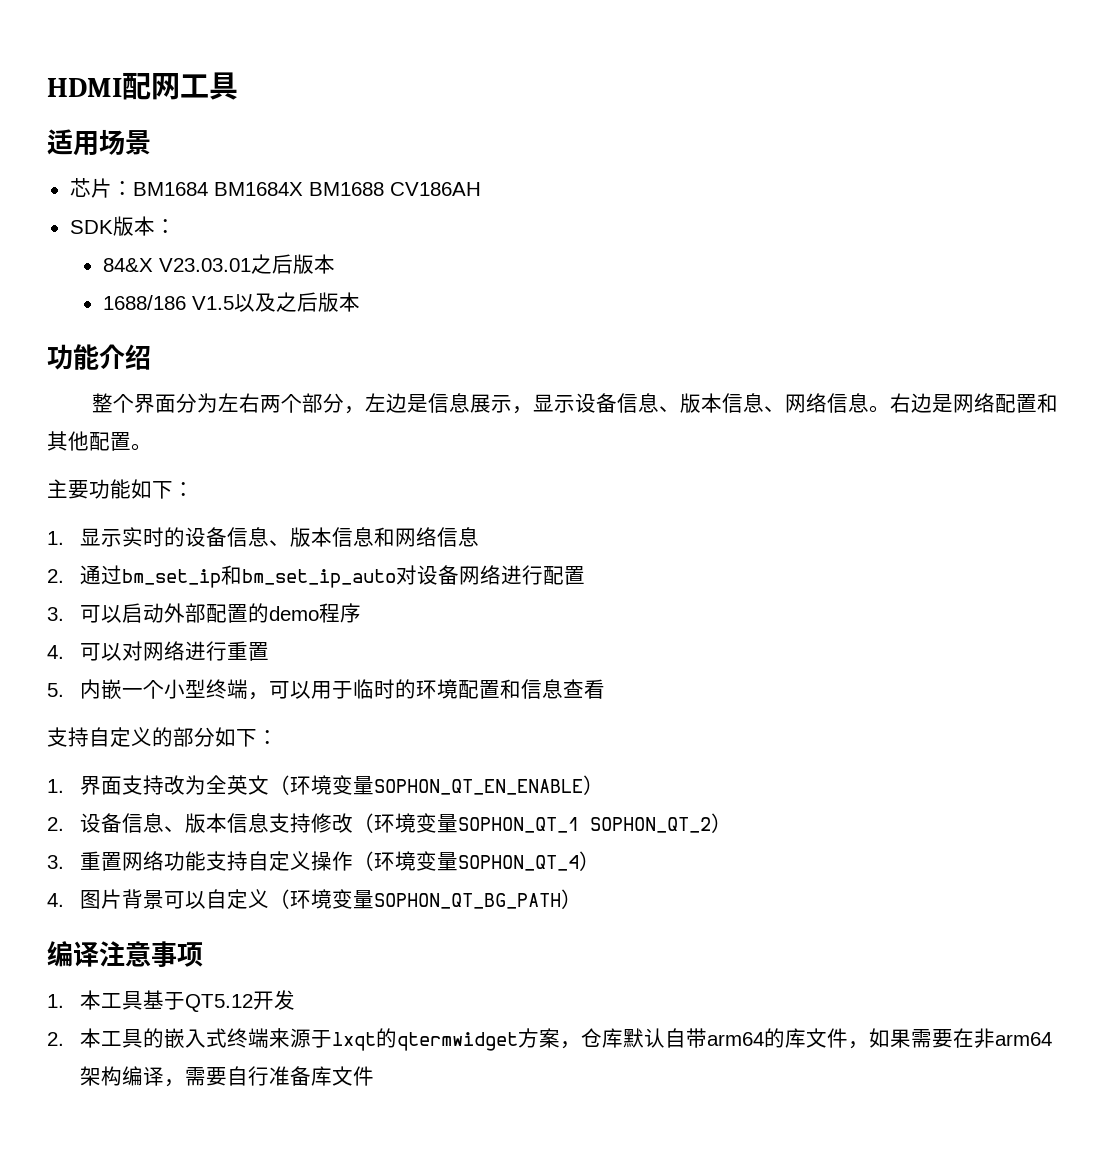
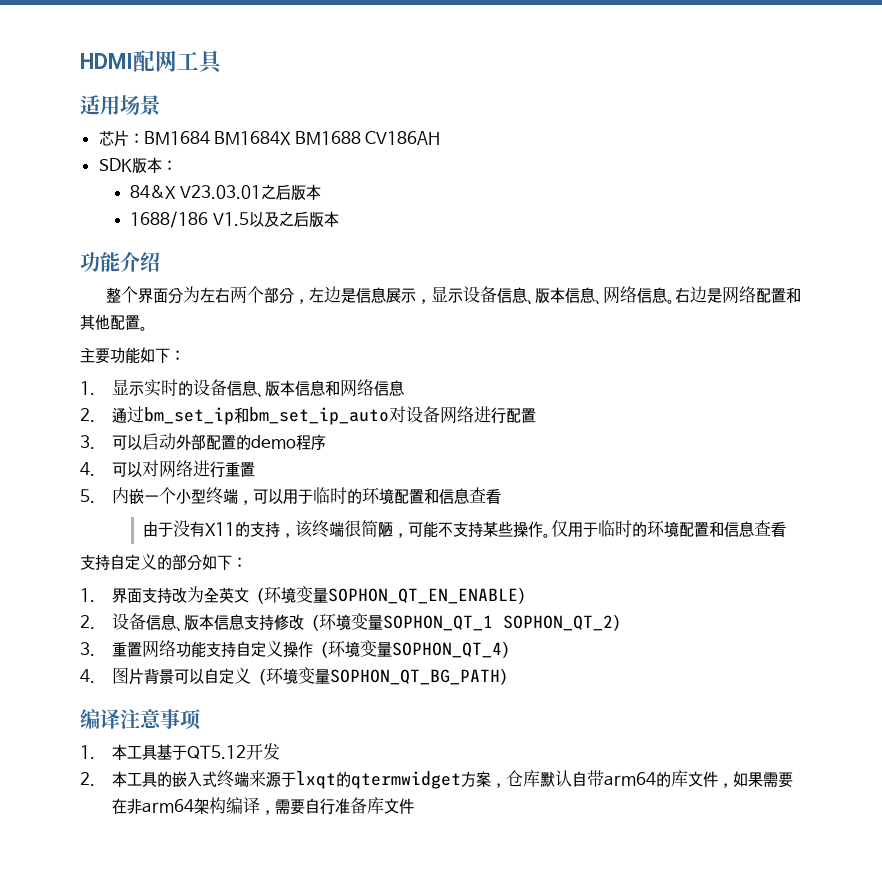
(606, 689) none -> [143,520,787,538] // 由于没有X11的支持，该终端很简陋，可能不支持某些操作。仅用于临时的环境配置和信息查看

